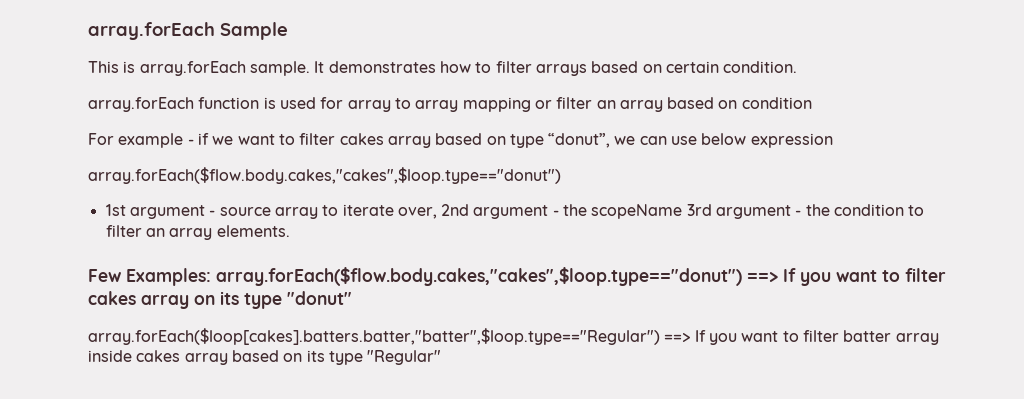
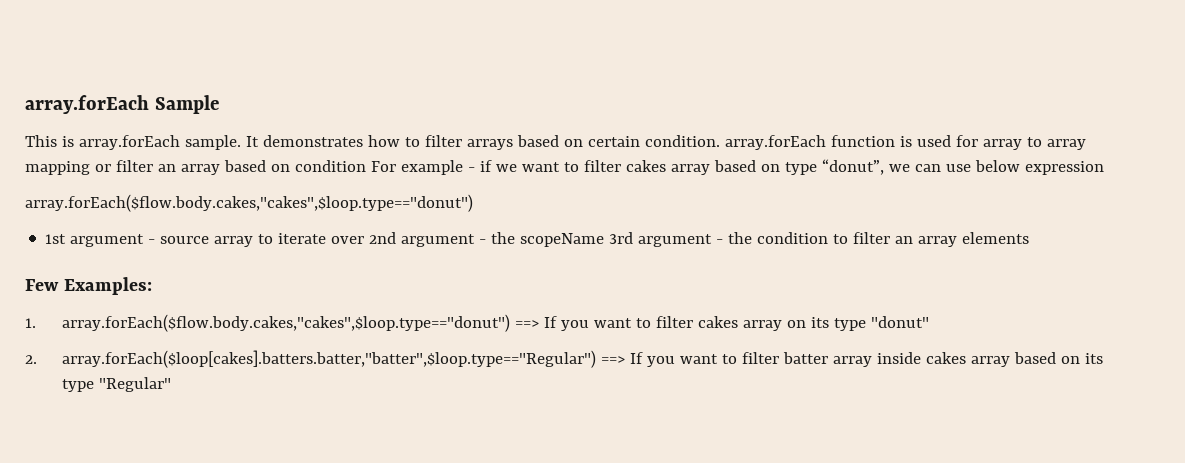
(798, 67) // -> (720, 141) none
(812, 103) // -> (366, 166) none
[397,207,437,219] over, -> [331,236,365,244] over
[216,225,290,237] elements. -> [962,232,1030,244] elements
(211, 277) none -> [25,318,36,328] // 1.
(352, 298) none -> [25,355,37,364] 2.

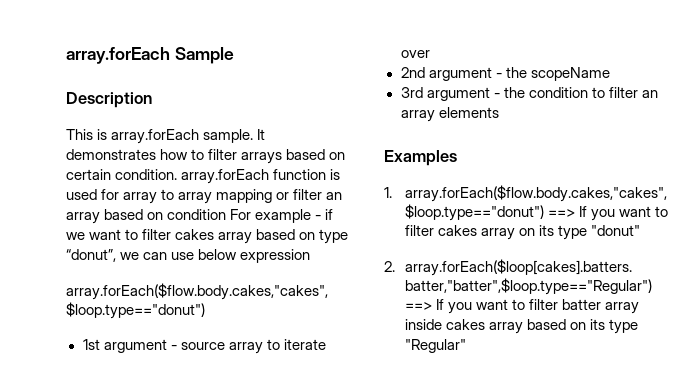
(219, 104) none -> [66,92,152,108] // Description
(365, 240) none -> (430, 54) //
(605, 240) none -> (610, 74) //
[25,277,152,295] Few Examples: -> [384,150,457,166] Examples

